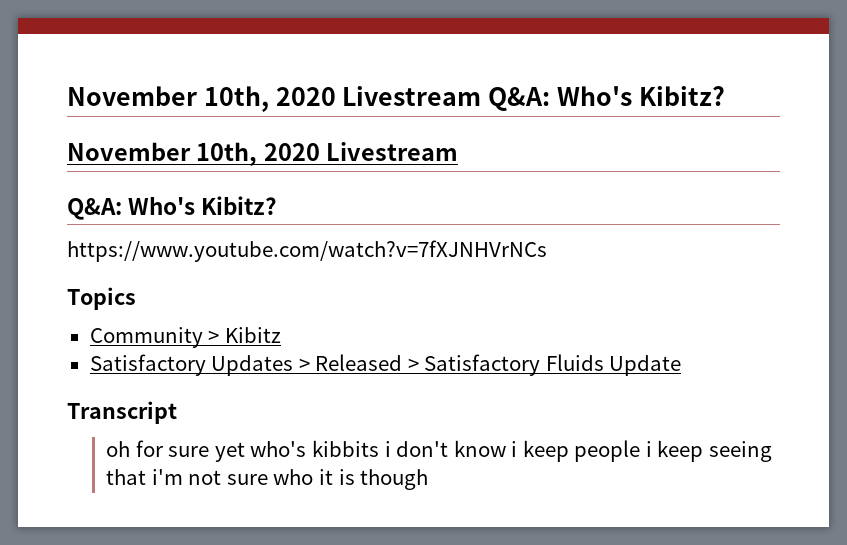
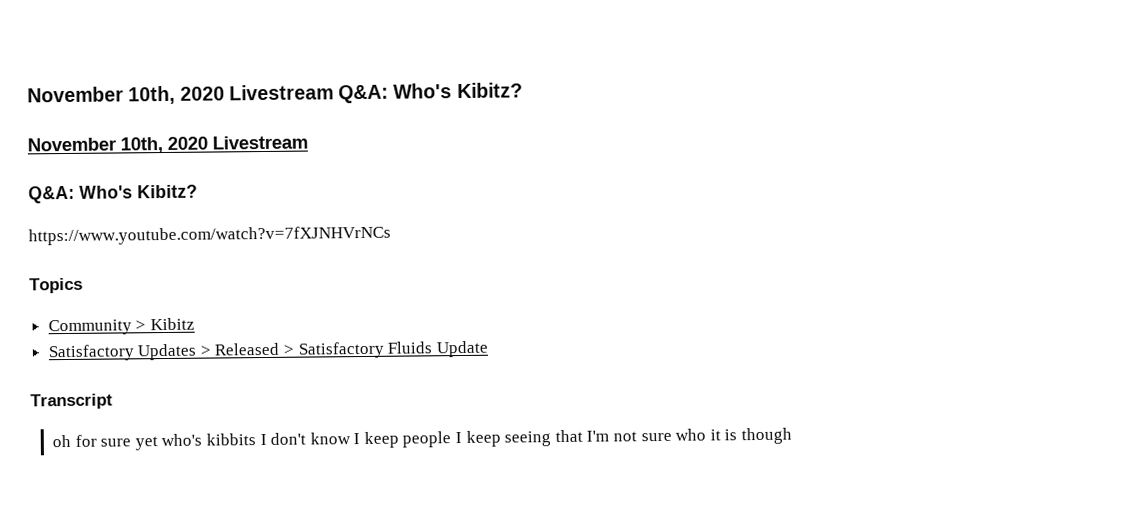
[384,441,391,457] i -> [259,433,267,446] I
[511,441,518,457] i -> [353,433,361,445] I
[645,441,652,457] i -> [455,431,463,444] I
[151,469,183,485] i'm -> [586,430,610,442] I'm

